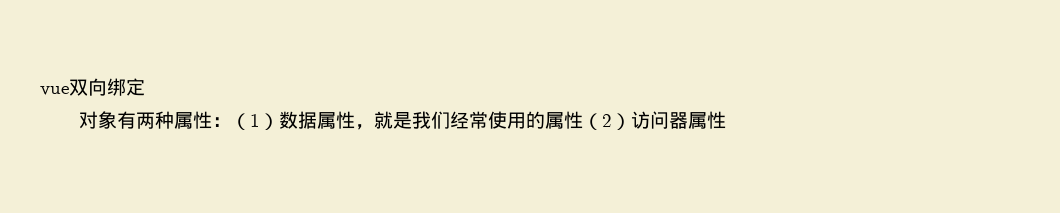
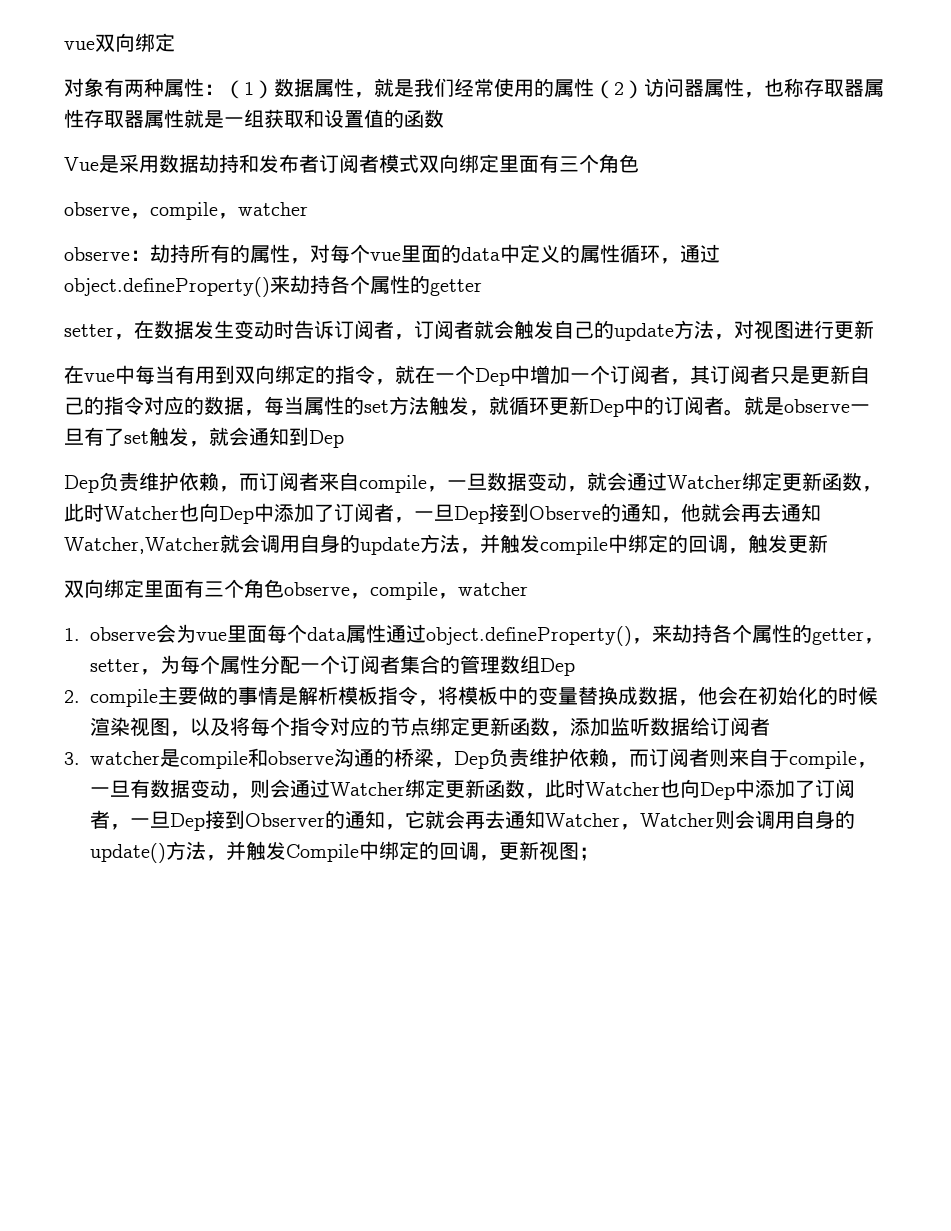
(726, 120) none -> [744,78,884,98] [64,109,444,128] [64,154,639,173] [64,202,308,220] [64,244,720,264] [64,275,482,297] [64,320,874,341] [64,365,870,386] [64,396,870,417] [64,427,344,448] [64,472,882,493] [64,503,821,524] [64,534,828,555] [64,579,528,600] [64,624,884,646] [90,655,575,676] [64,686,878,707] [90,717,770,737] [64,748,877,769] [90,779,855,800] [90,810,855,831] [90,841,599,863] ，也称存取器属性存取器属性就是一组获取和设置值的函数 // Vue是采用数据劫持和发布者订阅者模式双向绑定里面有三个角色 // observe，compile，watcher // observe：劫持所有的属性，对每个vue里面的data中定义的属性循环，通过object.defineProperty()来劫持各个属性的getter // setter，在数据发生变动时告诉订阅者，订阅者就会触发自己的update方法，对视图进行更新 // 在vue中每当有用到双向绑定的指令，就在一个Dep中增加一个订阅者，其订阅者只是更新自己的指令对应的数据，每当属性的set方法触发，就循环更新Dep中的订阅者。就是observe一旦有了set触发，就会通知到Dep // Dep负责维护依赖，而订阅者来自compile，一旦数据变动，就会通过Watcher绑定更新函数，此时Watcher也向Dep中添加了订阅者，一旦Dep接到Observe的通知，他就会再去通知Watcher,Watcher就会调用自身的update方法，并触发compile中绑定的回调，触发更新 // 双向绑定里面有三个角色observe，compile，watcher // 1. observe会为vue里面每个data属性通过object.defineProperty()，来劫持各个属性的getter，setter，为每个属性分配一个订阅者集合的管理数组Dep // 2. compile主要做的事情是解析模板指令，将模板中的变量替换成数据，他会在初始化的时候渲染视图，以及将每个指令对应的节点绑定更新函数，添加监听数据给订阅者 // 3. watcher是compile和observe沟通的桥梁，Dep负责维护依赖，而订阅者则来自于compile，一旦有数据变动，则会通过Watcher绑定更新函数，此时Watcher也向Dep中添加了订阅者，一旦Dep接到Observer的通知，它就会再去通知Watcher，Watcher则会调用自身的update()方法，并触发Compile中绑定的回调，更新视图；

